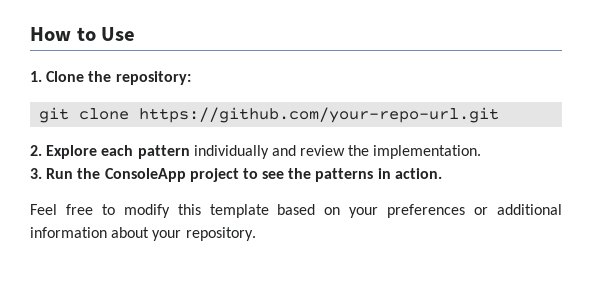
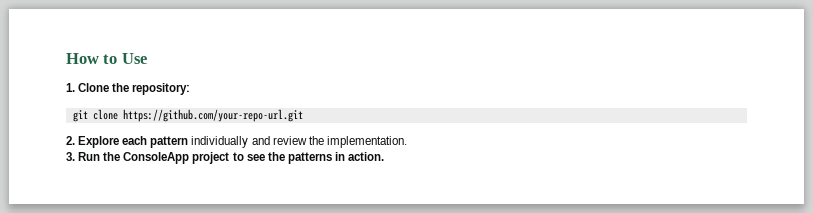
[30,204,562,218] [30,227,256,241] // Feel free to modify this template based on your preferences or additional information about your repository. -> (385, 156) none

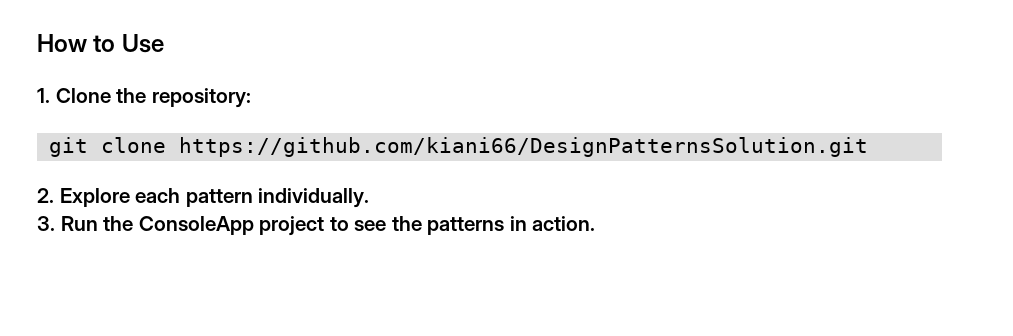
[122,109,303,122] https://github.com/your-repo-url.git -> [179,137,869,157] https://github.com/kiani66/DesignPatternsSolution.git
[191,136,407,148] individually and review the implementation. -> [258,188,370,208] individually.

